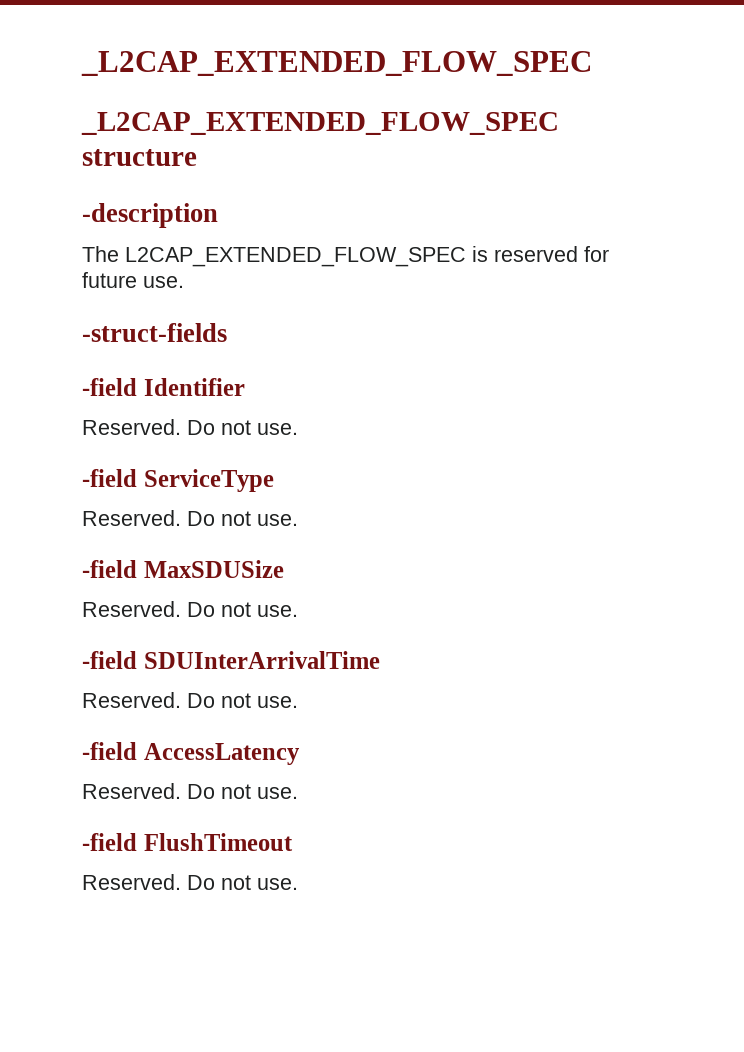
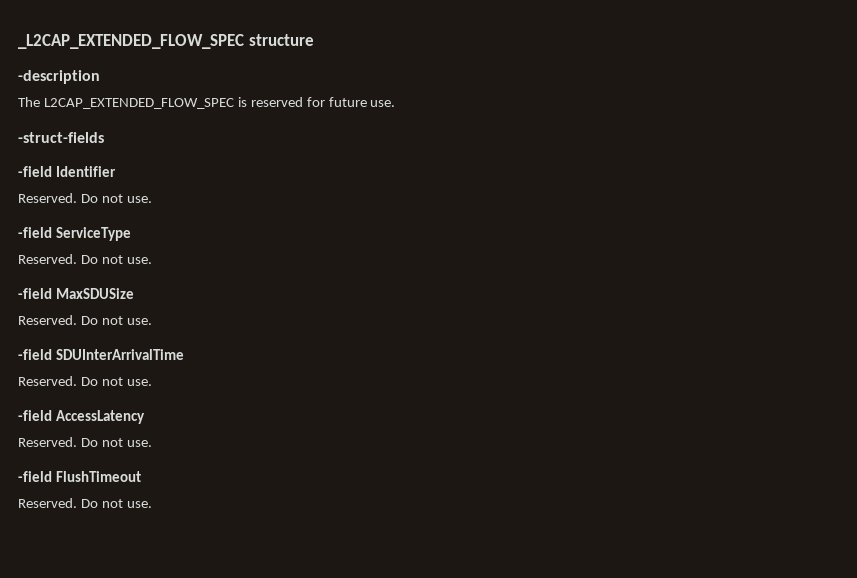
[81,51,592,76] [81,112,559,135] _L2CAP_EXTENDED_FLOW_SPEC // _L2CAP_EXTENDED_FLOW_SPEC -> [18,34,244,49] _L2CAP_EXTENDED_FLOW_SPEC

